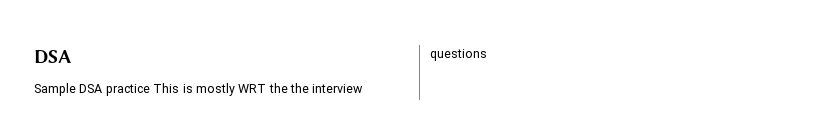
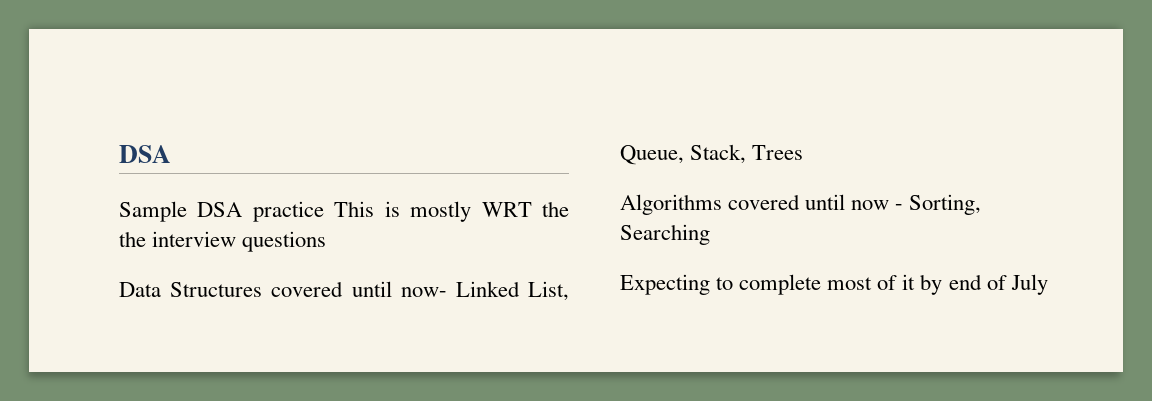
(487, 55) none -> [119,281,569,301] [620,144,804,165] [620,194,982,215] [620,224,710,245] [620,274,1048,295] // Data Structures covered until now- Linked List, Queue, Stack, Trees // Algorithms covered until now - Sorting, Searching // Expecting to complete most of it by end of July

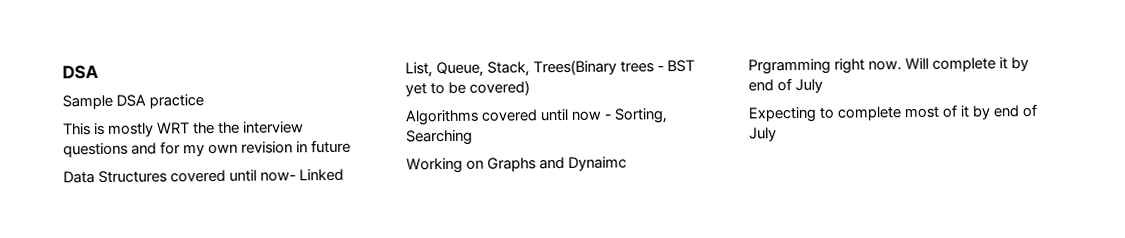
(324, 211) none -> (205, 101) //
(327, 241) none -> [131,139,352,157] and for my own revision in future
[752,145,804,160] Trees -> [533,59,696,76] [405,80,531,97] Trees(Binary trees - BST yet to be covered)
(710, 234) none -> [406,156,628,174] [748,57,1030,75] [748,78,824,94] // Working on Graphs and Dynaimc Prgramming right now. Will complete it by end of July

